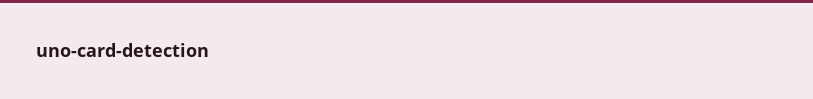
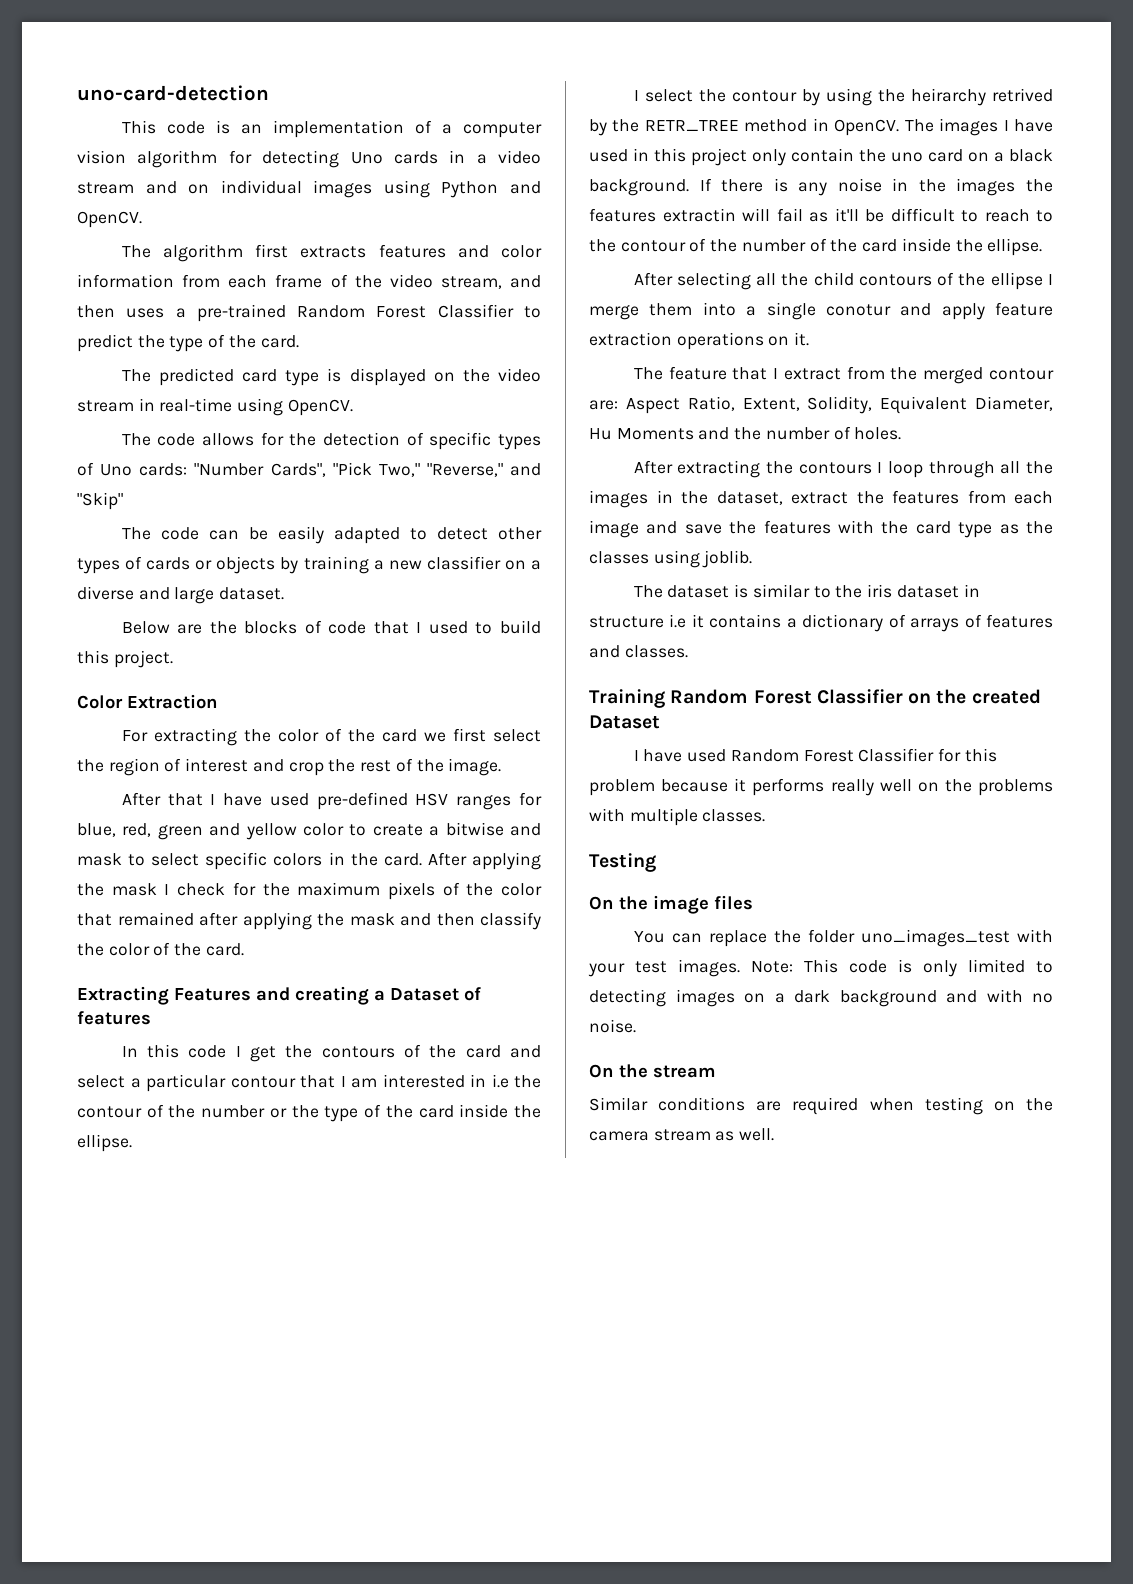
(209, 50) none -> [121,120,542,138] [77,150,541,168] [77,180,541,198] [77,211,142,228] [121,244,542,262] [77,274,541,289] [77,304,541,322] [77,334,299,352] [121,368,542,386] [77,398,353,416] [121,432,541,450] [77,462,541,477] [77,492,123,510] [121,526,543,544] [77,556,541,574] [77,586,285,604] [121,620,541,634] [77,650,173,668] [77,694,218,709] [121,728,542,746] [77,758,502,776] [121,792,542,810] [77,822,541,840] [77,852,541,870] [77,882,542,900] [77,912,541,930] [77,942,244,956] [77,986,481,1005] [77,1011,151,1025] [121,1044,541,1062] [77,1074,541,1092] [77,1104,541,1122] [77,1134,132,1152] [633,88,1053,106] [589,118,1053,136] [589,148,1053,166] [589,178,1053,196] [589,208,1053,222] [589,238,1043,256] [633,272,1053,290] [589,302,1053,320] [589,332,810,350] [633,366,1054,384] [589,396,1053,414] [589,426,902,440] [633,460,1053,478] [589,490,1053,508] [589,520,1053,538] [589,550,753,568] [633,584,980,598] [589,614,1053,632] [589,645,688,658] [589,689,1041,708] [589,715,660,729] [633,748,997,762] [589,778,1053,796] [589,808,766,826] [589,853,656,872] [589,895,753,914] [633,929,1053,947] [588,959,1053,977] [589,989,1053,1007] [589,1019,636,1033] [589,1064,716,1078] [589,1097,1053,1115] [589,1128,775,1141] // This code is an implementation of a computer vision algorithm for detecting Uno cards in a video stream and on individual images using Python and OpenCV. // The algorithm first extracts features and color information from each frame of the video stream, and then uses a pre-trained Random Forest Classifier to predict the type of the card. // The predicted card type is displayed on the video stream in real-time using OpenCV. // The code allows for the detection of specific types of Uno cards: "Number Cards", "Pick Two," "Reverse," and "Skip" // The code can be easily adapted to detect other types of cards or objects by training a new classifier on a diverse and large dataset. // Below are the blocks of code that I used to build this project. // Color Extraction // For extracting the color of the card we first select the region of interest and crop the rest of the image. // After that I have used pre-defined HSV ranges for blue, red, green and yellow color to create a bitwise and mask to select specific colors in the card. After applying the mask I check for the maximum pixels of the color that remained after applying the mask and then classify the color of the card. // Extracting Features and creating a Dataset of features // In this code I get the contours of the card and select a particular contour that I am interested in i.e the contour of the number or the type of the card inside the ellipse. // I select the contour by using the heirarchy retrived by the RETR_TREE method in OpenCV. The images I have used in this project only contain the uno card on a black background. If there is any noise in the images the features extractin will fail as it'll be difficult to reach to the contour of the number of the card inside the ellipse. // After selecting all the child contours of the ellipse I merge them into a single conotur and apply feature extraction operations on it. // The feature that I extract from the merged contour are: Aspect Ratio, Extent, Solidity, Equivalent Diameter, Hu Moments and the number of holes. // After extracting the contours I loop through all the images in the dataset, extract the features from each image and save the features with the card type as the classes using joblib. // The dataset is similar to the iris dataset in structure i.e it contains a dictionary of arrays of features and classes. // Training Random Forest Classifier on the created Dataset // I have used Random Forest Classifier for this problem because it performs really well on the problems with multiple classes. // Testing // On the image files // You can replace the folder uno_images_test with your test images. Note: This code is only limited to detecting images on a dark background and with no noise. // On the stream // Similar conditions are required when testing on the camera stream as well.

